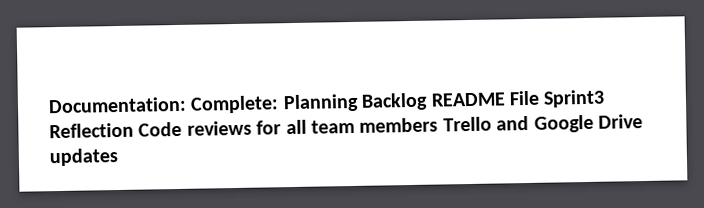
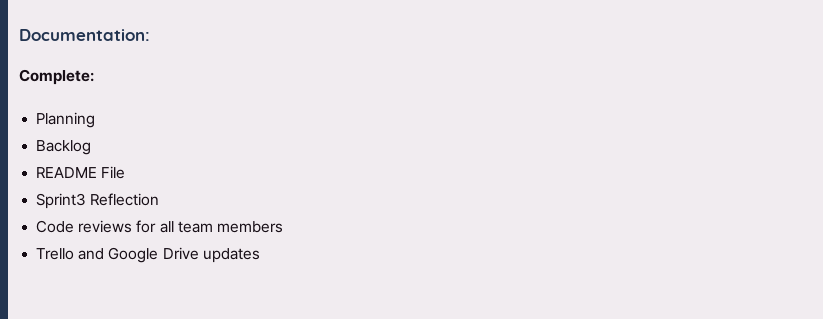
(187, 105) none -> (150, 35) //
(280, 104) none -> (94, 77) //
(359, 103) none -> (96, 120) //
(429, 101) none -> (92, 147) //
(540, 98) none -> (126, 172) //
(134, 130) none -> (160, 199) //
(439, 125) none -> (283, 227) //

